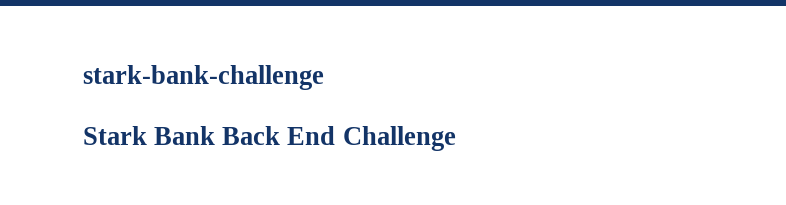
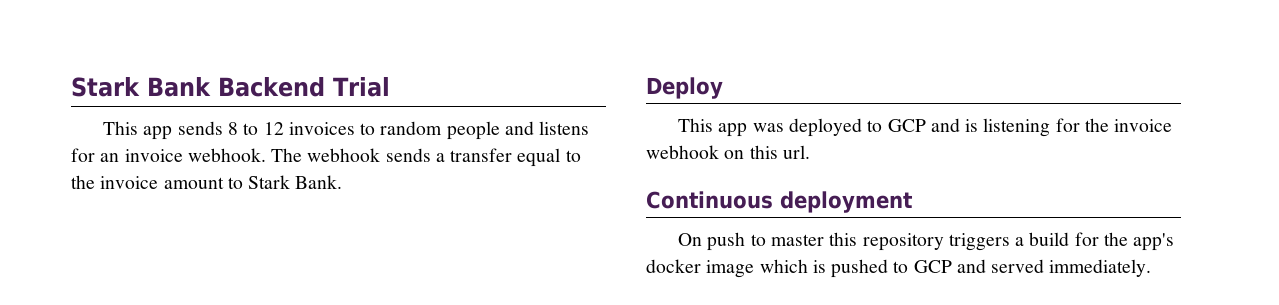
[83,65,324,90] stark-bank-challenge // -> (71, 87) none
[222,126,456,151] Back End Challenge -> [218,77,390,97] [103,121,590,140] [71,148,581,167] [71,175,343,189] [646,77,723,99] [678,118,1173,137] [646,145,810,159] [646,191,913,213] [678,232,1175,251] [646,259,1152,278] Backend Trial // This app sends 8 to 12 invoices to random people and listens for an invoice webhook. The webhook sends a transfer equal to the invoice amount to Stark Bank. // Deploy // This app was deployed to GCP and is listening for the invoice webhook on this url. // Continuous deployment // On push to master this repository triggers a build for the app's docker image which is pushed to GCP and served immediately.

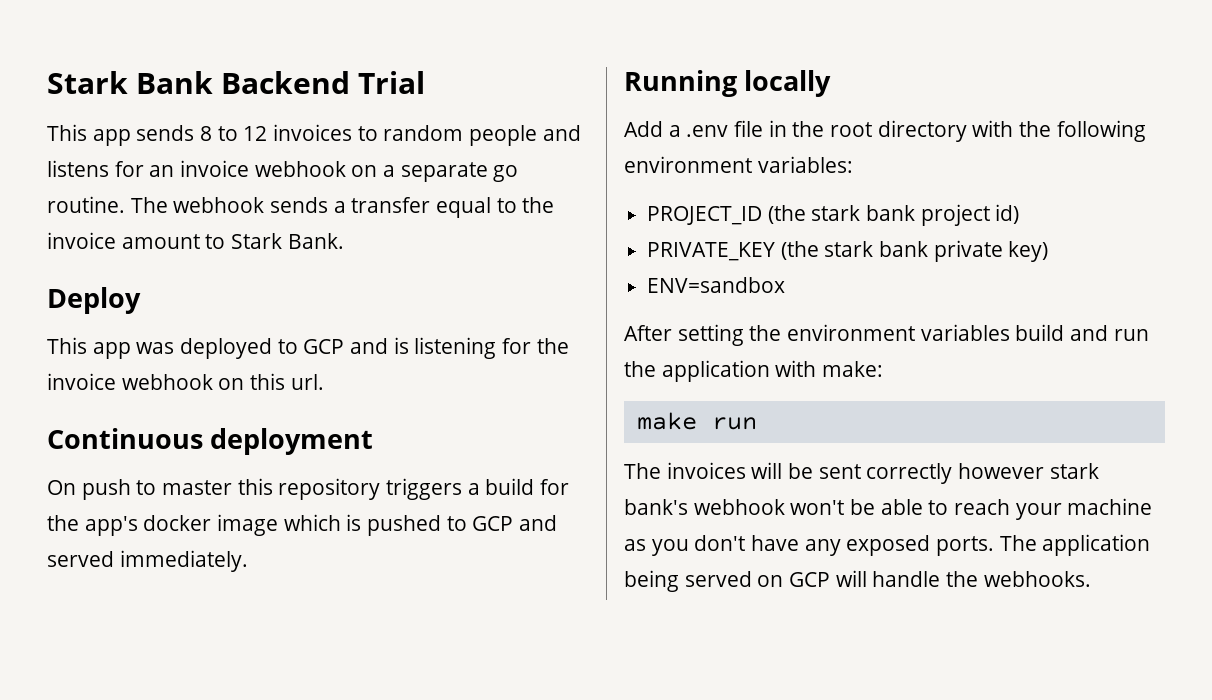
[187,148,266,162] webhook. -> [254,161,519,182] [47,196,125,213] webhook on a separate go routine.
(1152, 268) none -> [624,70,832,97] [624,120,1146,142] [624,156,853,173] [647,204,1020,226] [647,240,1049,262] [647,277,786,293] [624,324,1149,346] [624,360,884,382] [636,412,757,430] [624,462,1099,484] [624,498,1153,520] [624,534,1151,556] [624,570,1091,592] // Running locally // Add a .env file in the root directory with the following environment variables: // PROJECT_ID (the stark bank project id) // PRIVATE_KEY (the stark bank private key) // ENV=sandbox // After setting the environment variables build and run the application with make: // make run // The invoices will be sent correctly however stark bank's webhook won't be able to reach your machine as you don't have any exposed ports. The application being served on GCP will handle the webhooks.

